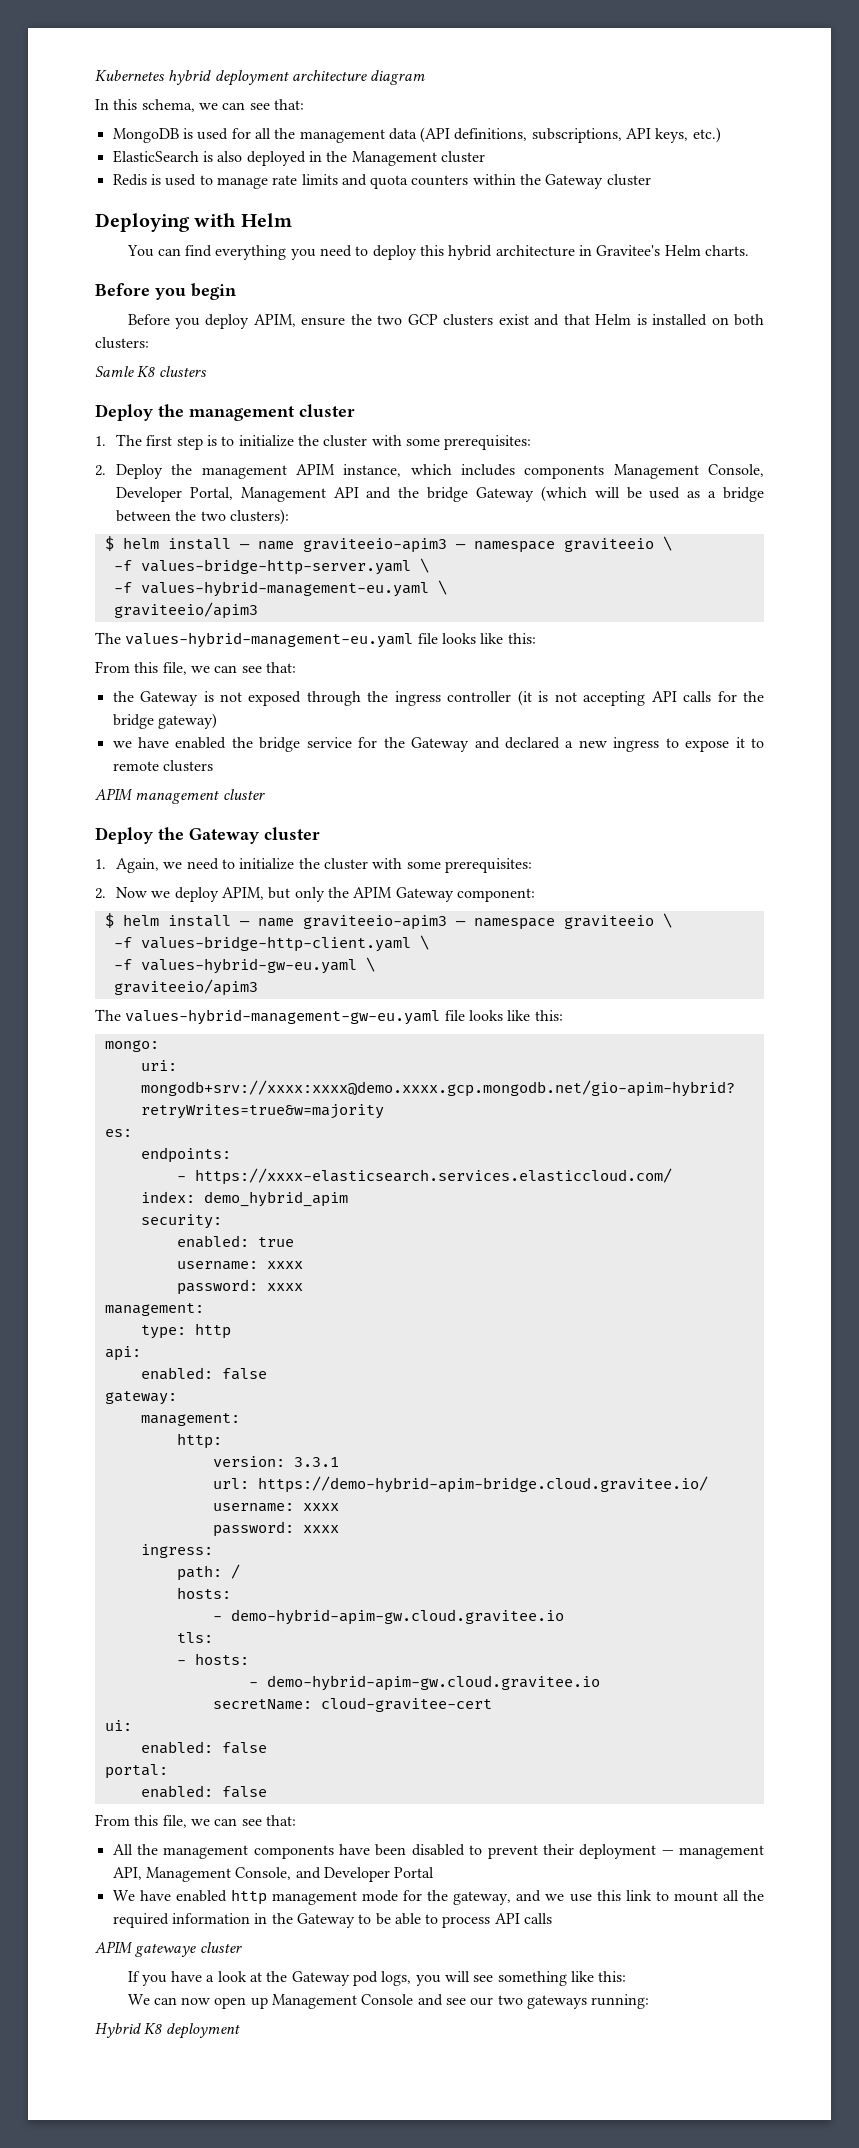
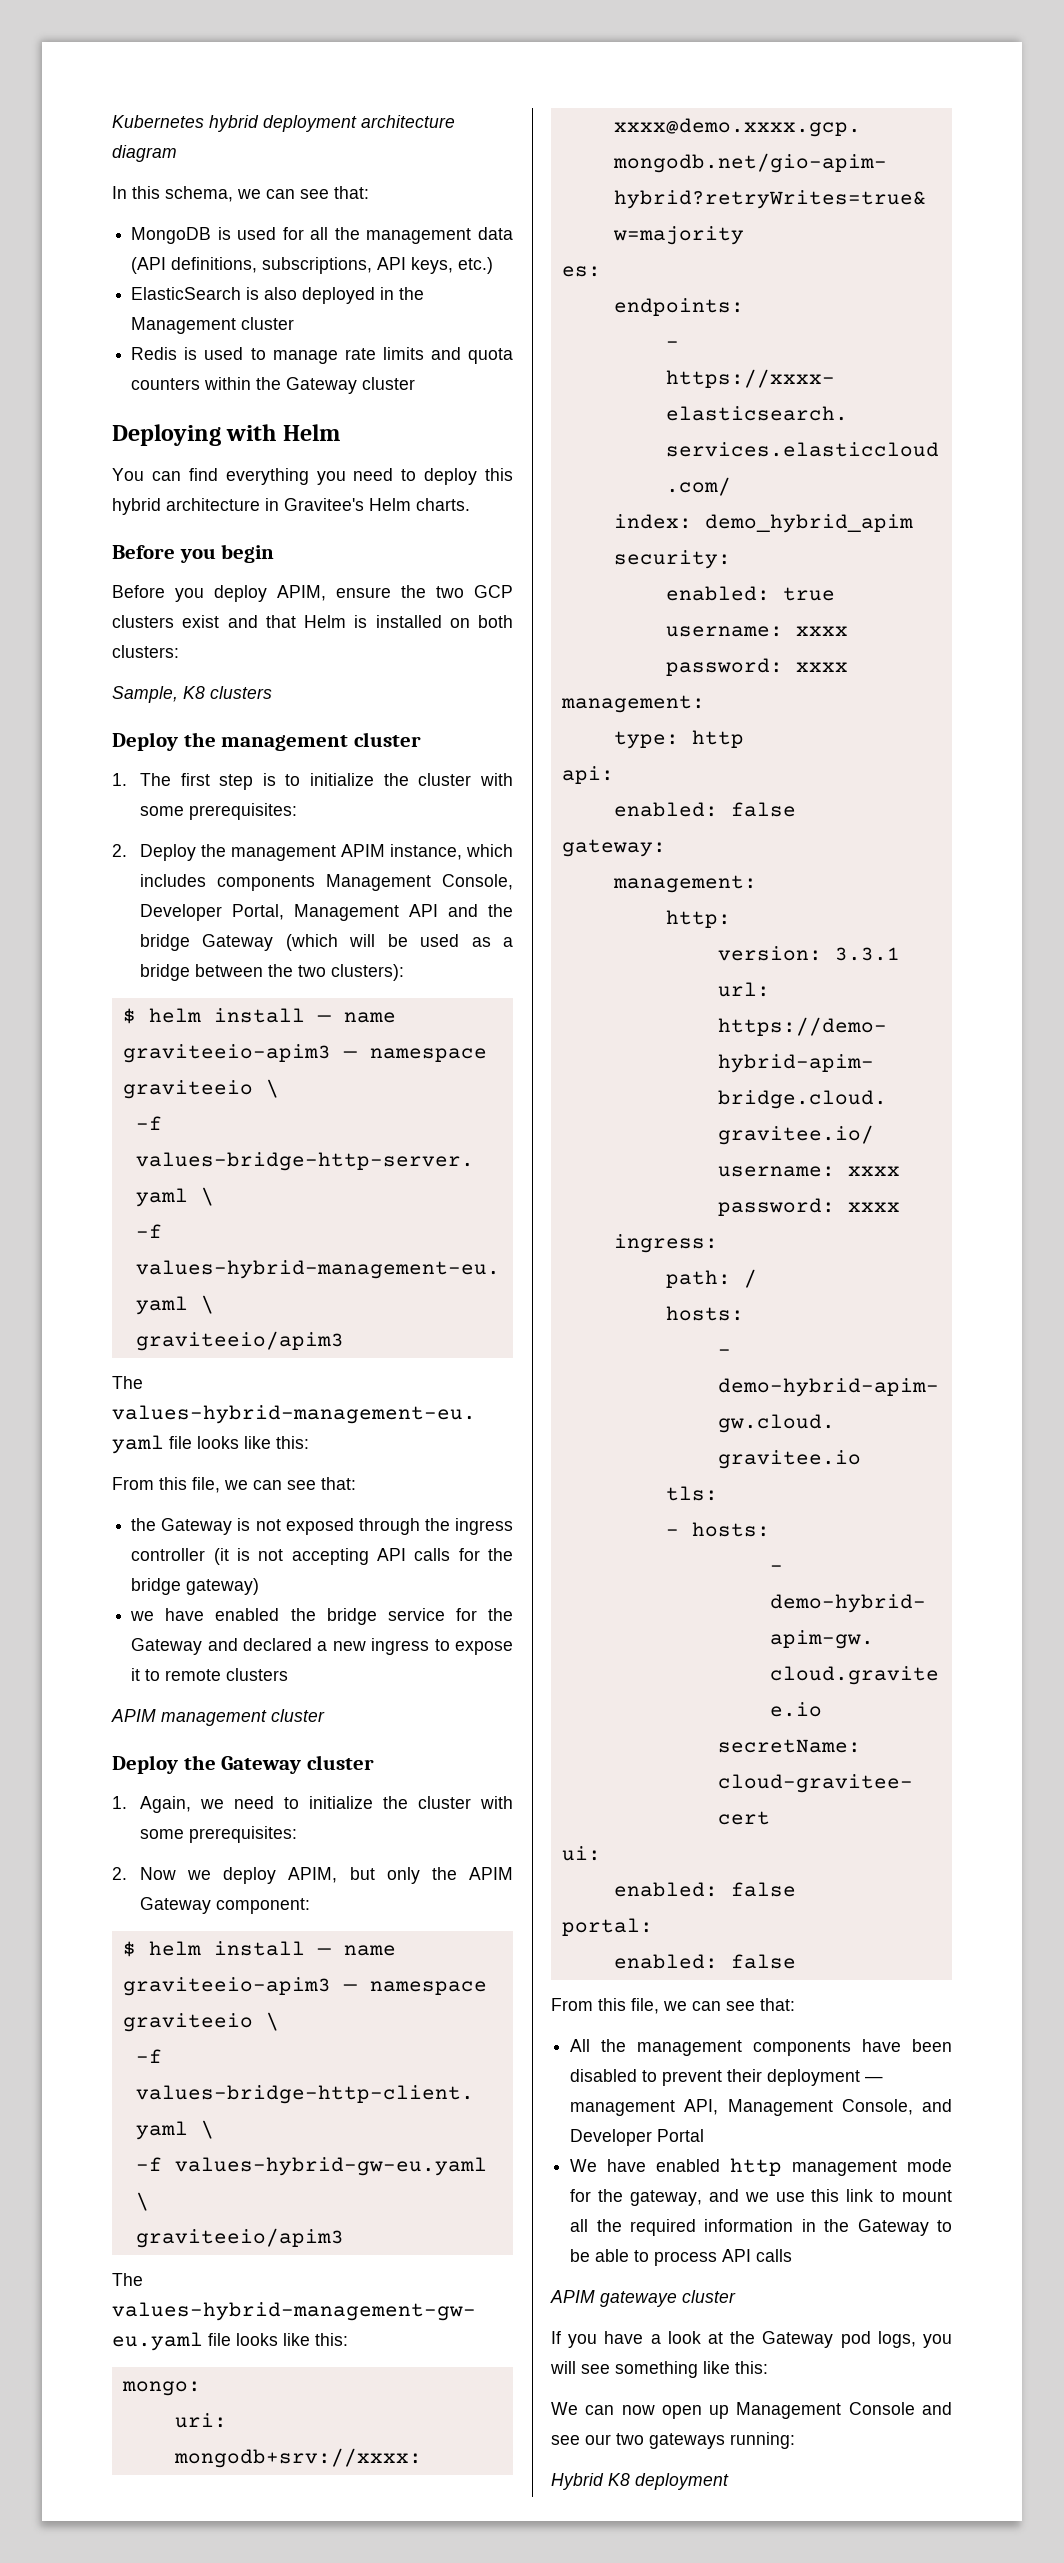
[95,366,134,377] Samle -> [112,686,178,703] Sample,

